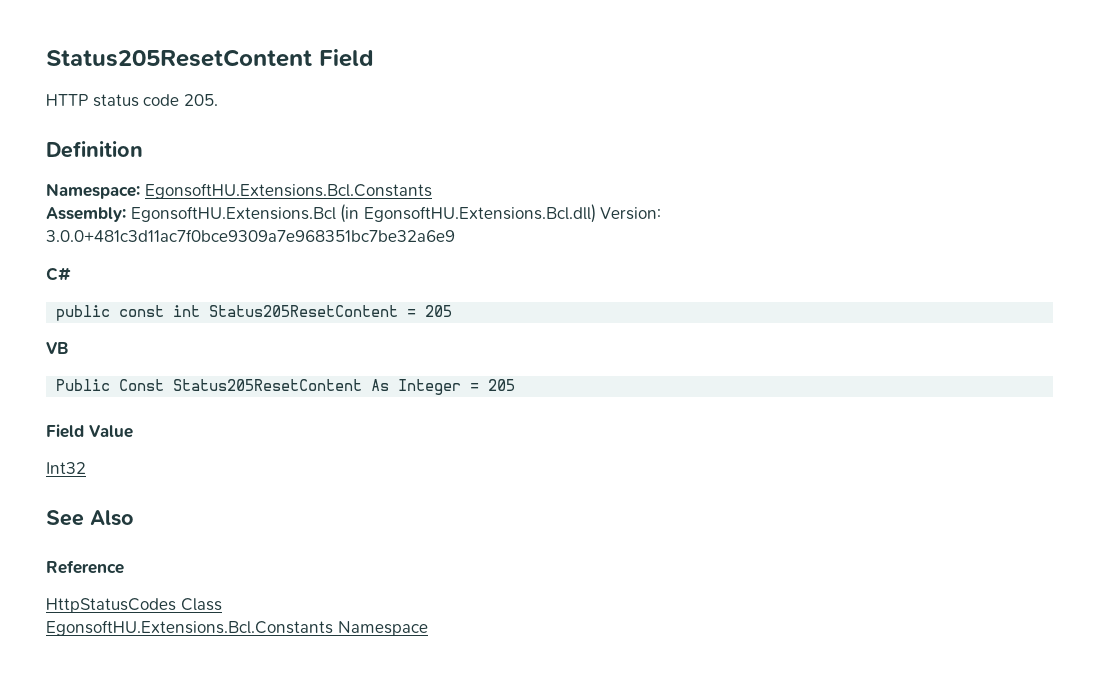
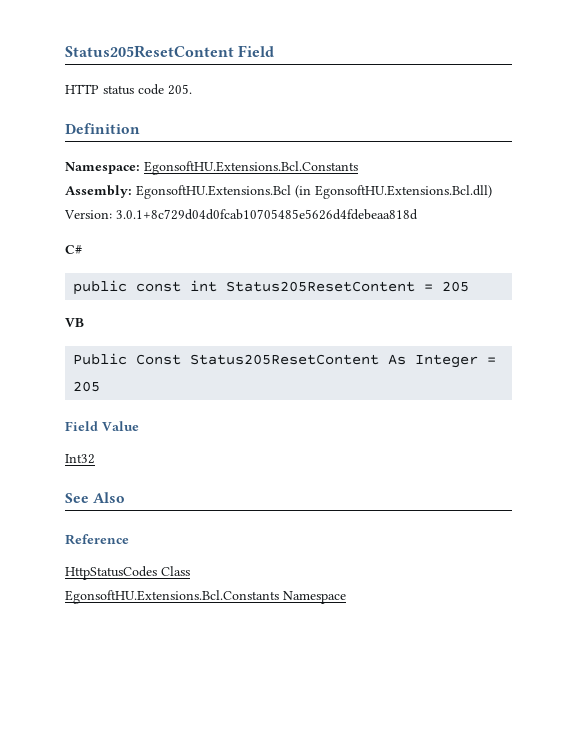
[46,229,455,242] 3.0.0+481c3d11ac7f0bce9309a7e968351bc7be32a6e9 -> [116,209,418,220] 3.0.1+8c729d04d0fcab10705485e5626d4fdebeaa818d

